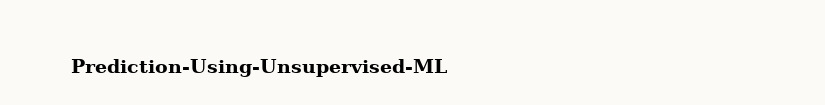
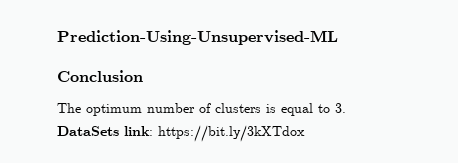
(447, 68) none -> [57,70,143,82] [57,103,346,116] [57,125,305,142] // Conclusion // The optimum number of clusters is equal to 3. // DataSets link: https://bit.ly/3kXTdox

